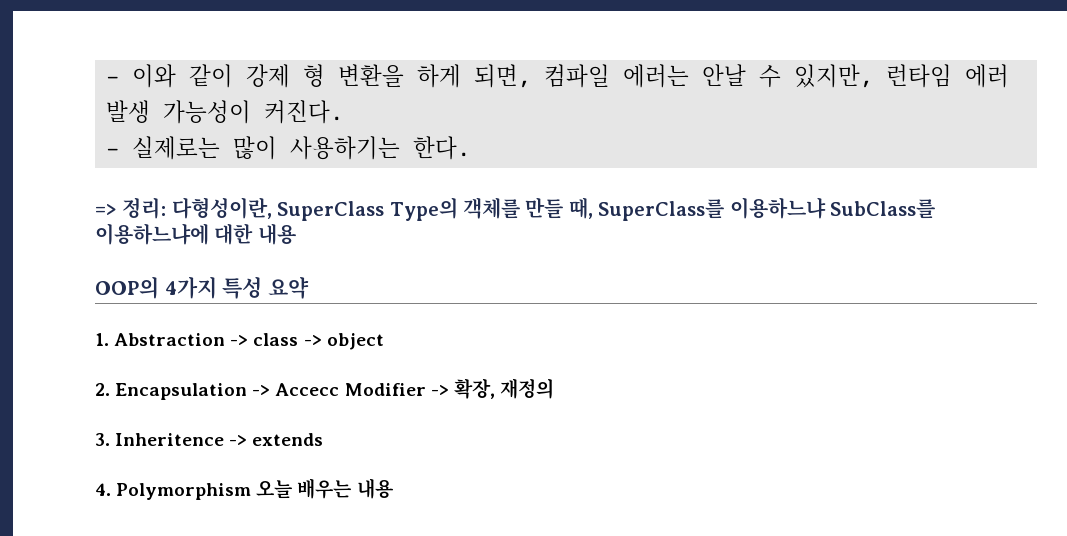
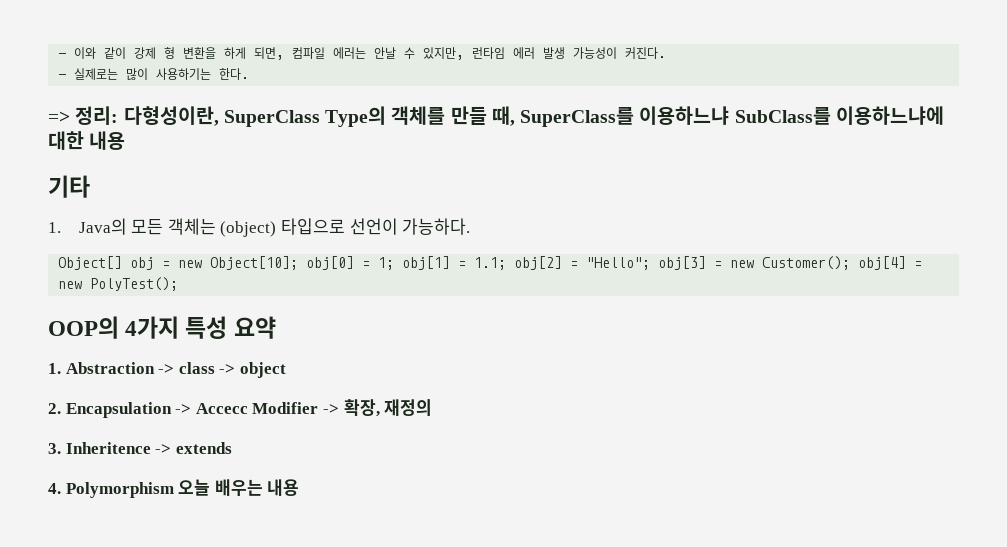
(296, 234) none -> [48,175,90,198] [48,218,471,237] [58,256,923,270] [58,277,179,291] // 기타 // 1. Java의 모든 객체는 (object) 타입으로 선언이 가능하다. // Object[] obj = new Object[10]; obj[0] = 1; obj[1] = 1.1; obj[2] = "Hello"; obj[3] = new Customer(); obj[4] = new PolyTest();

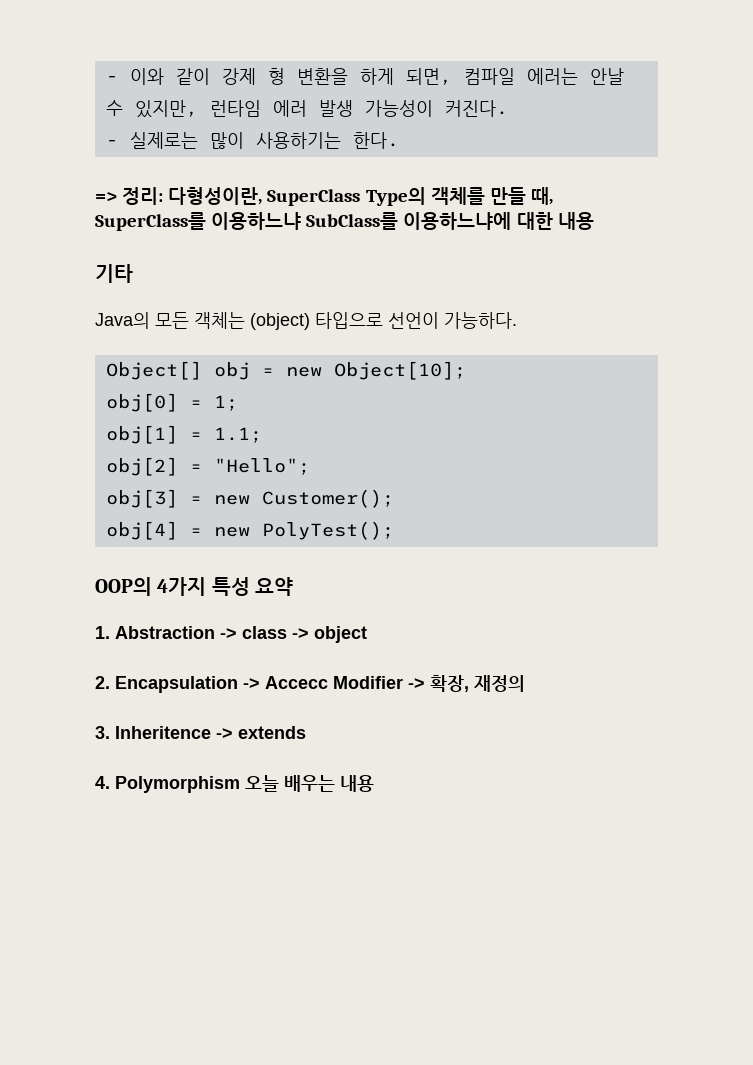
[48,222,61,233] 1. -> (133, 273) none
(299, 263) none -> (466, 370) //
(395, 263) none -> (238, 403) //
(507, 263) none -> (262, 435) //
(651, 263) none -> (310, 466) //
(851, 263) none -> (394, 498) //

